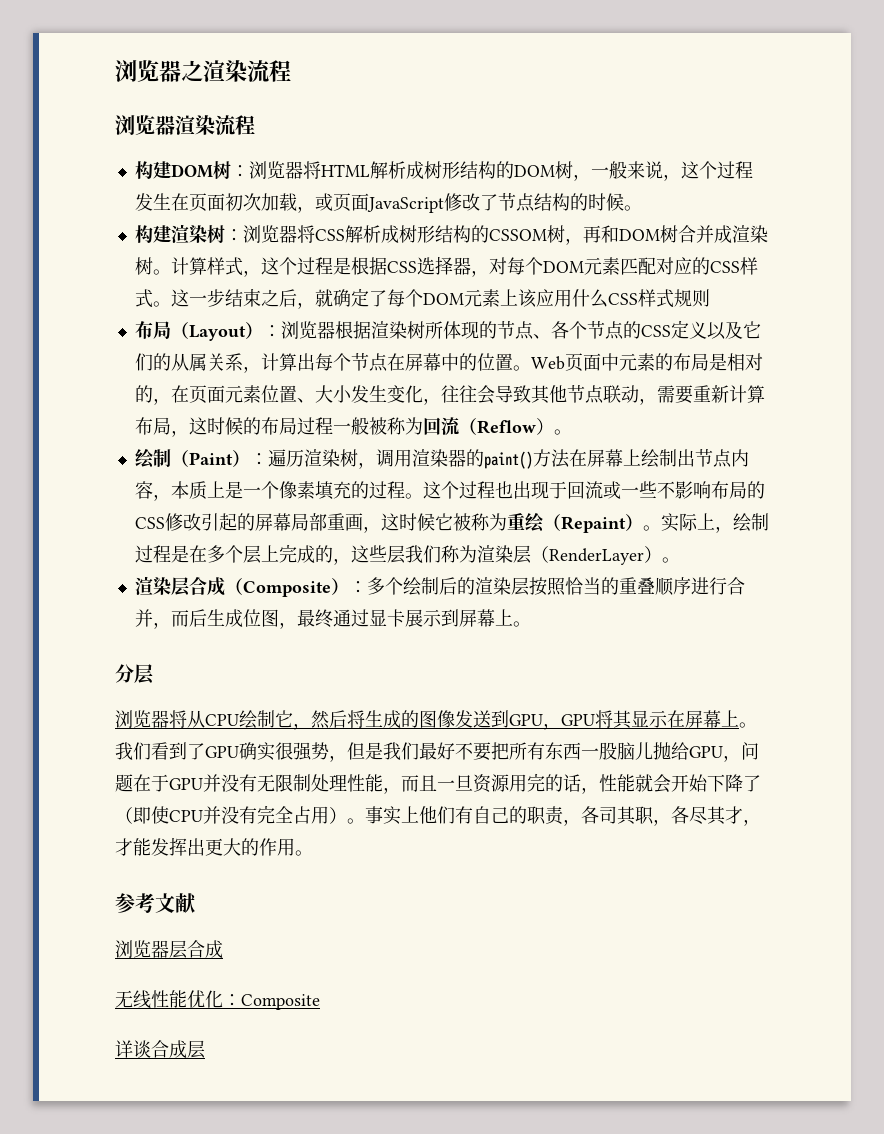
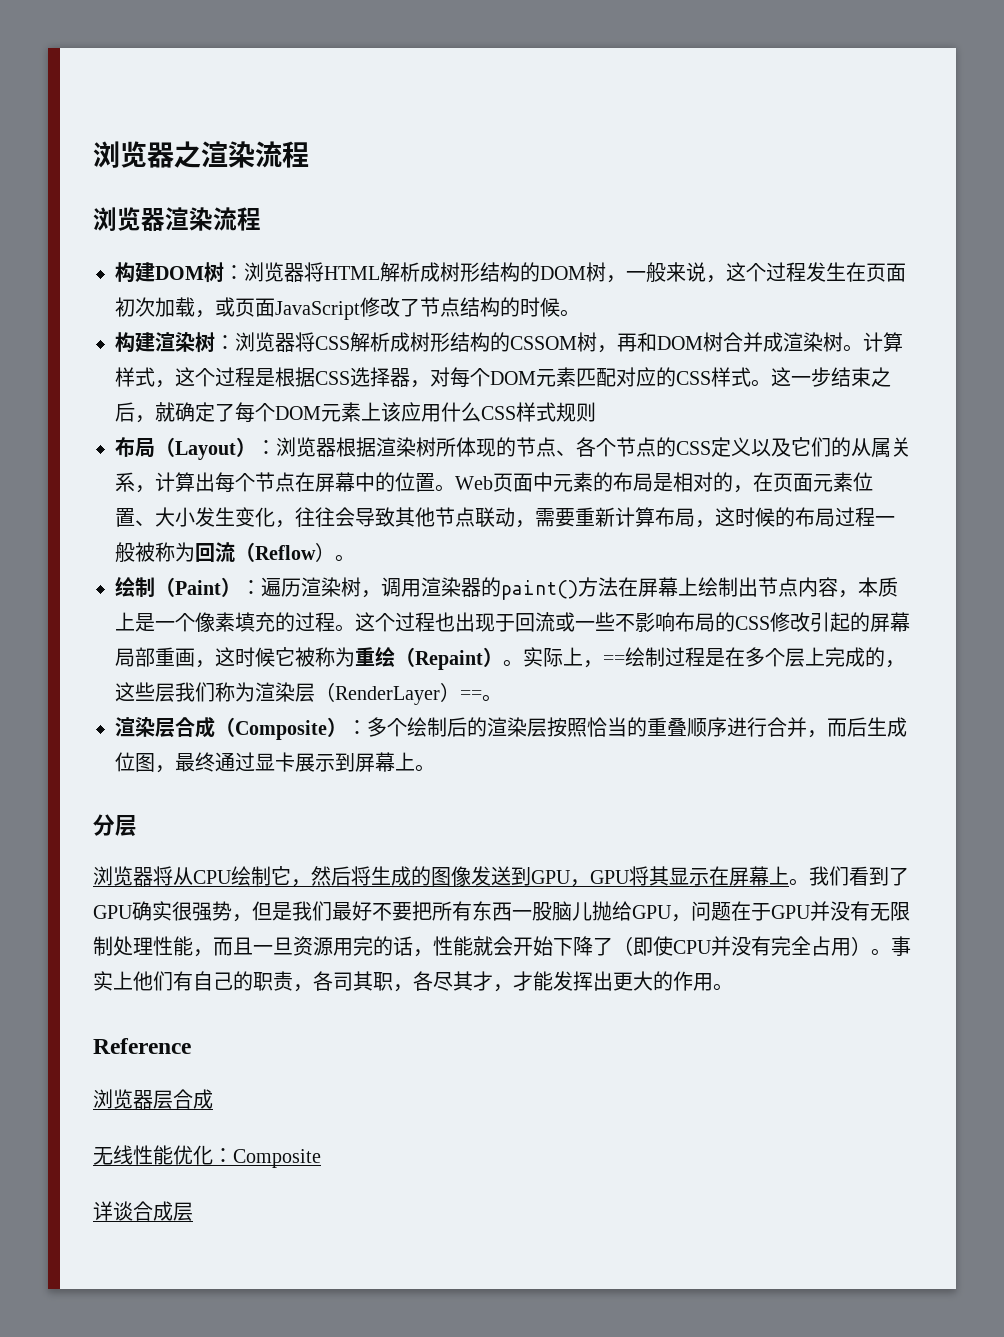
(733, 529) none -> [603,655,625,665] ==
(662, 554) none -> [460,690,482,700] ==
[115,893,196,913] 参考文献 -> [93,1038,191,1054] Reference

